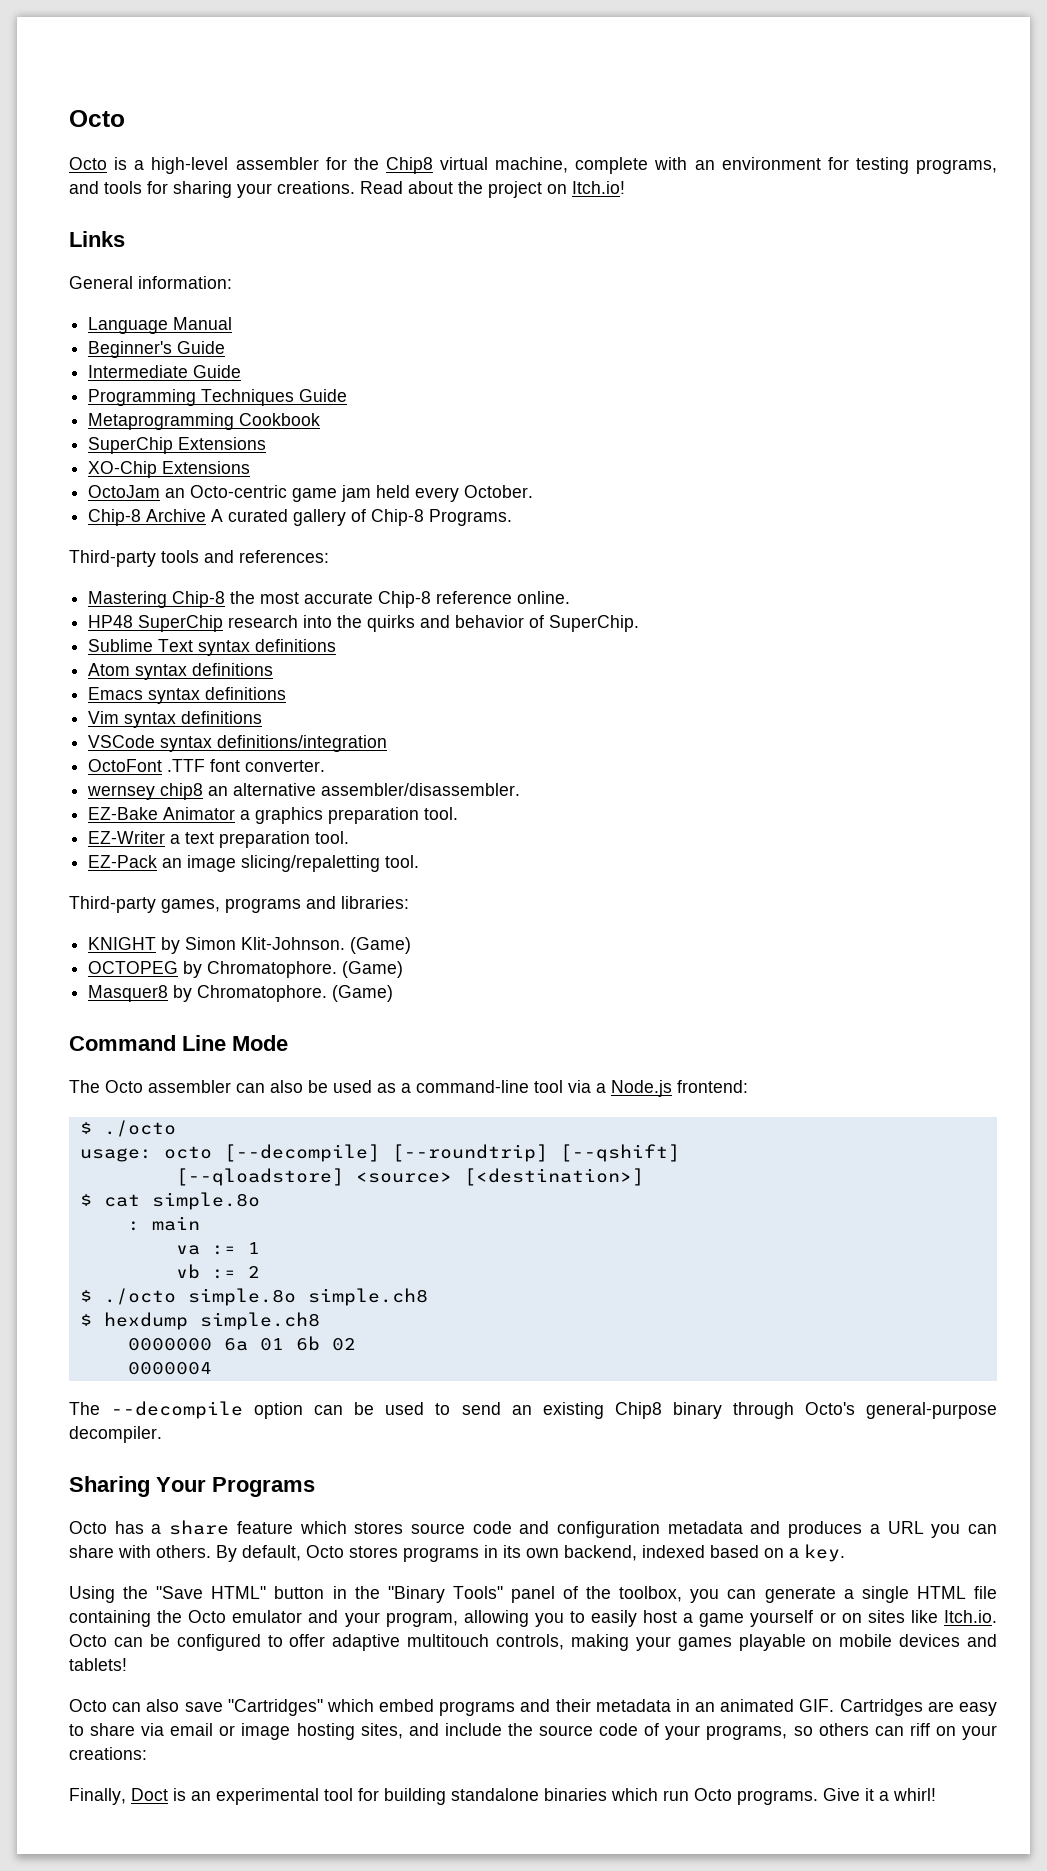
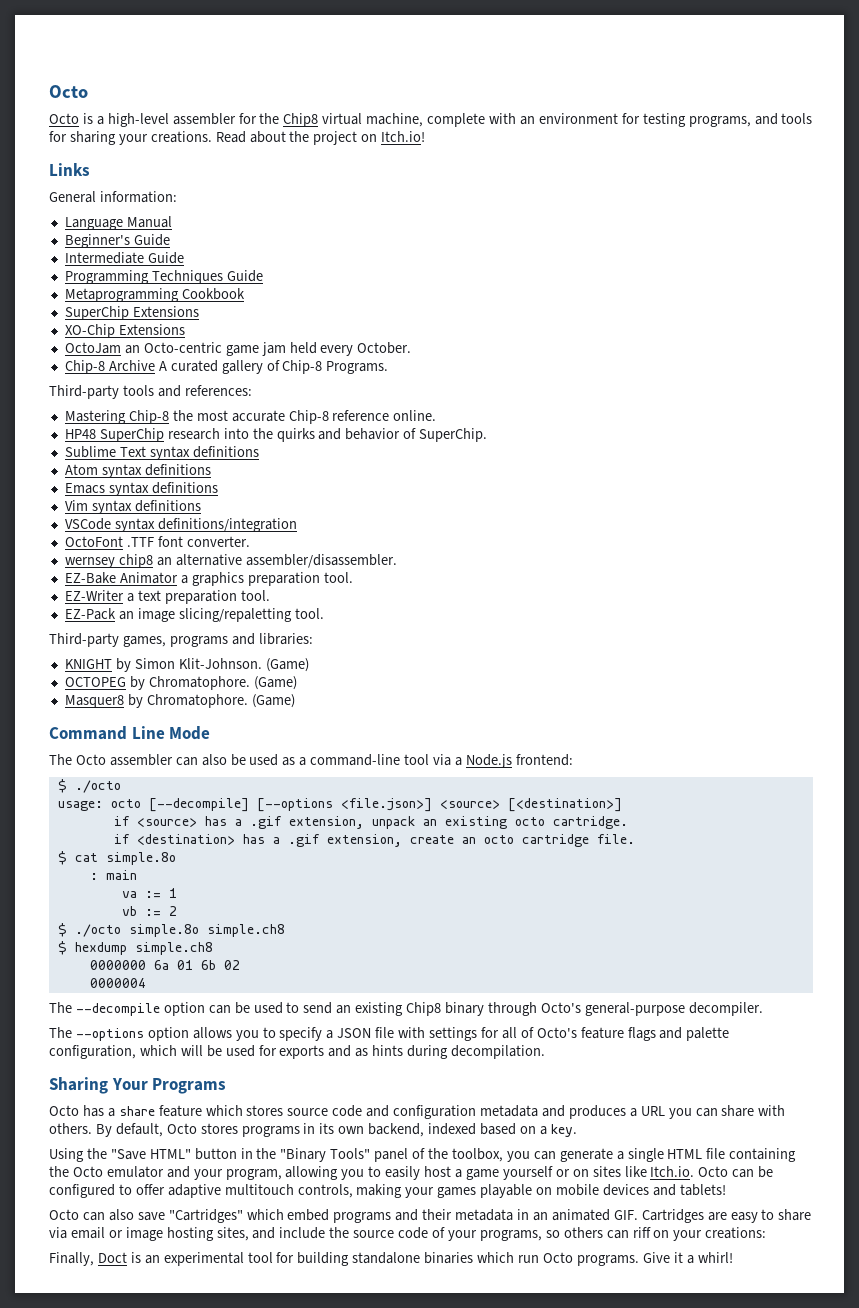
[391,1144,680,1162] [175,1168,344,1186] [--roundtrip] [--qshift] // [--qloadstore] -> [256,798,432,812] [--options <file.json>]
(644, 1177) none -> [113,816,628,829] [113,834,635,847] // if <source> has a .gif extension, unpack an existing octo cartridge. // if <destination> has a .gif extension, create an octo cartridge file.
(162, 1434) none -> [49,1027,730,1041] [49,1045,546,1059] // The --options option allows you to specify a JSON file with settings for all of Octo's feature flags and palette configuration, which will be used for exports and as hints during decompilation.

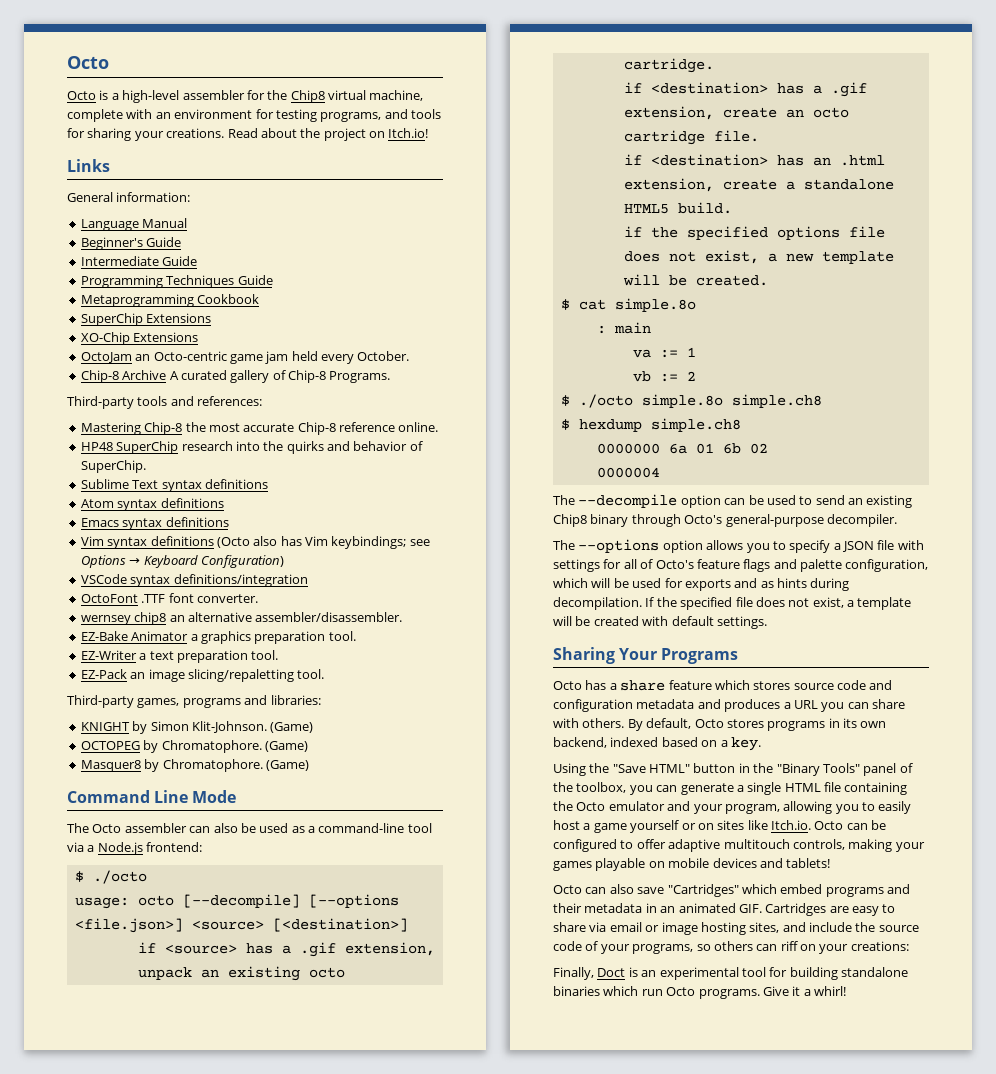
(201, 506) none -> [216,536,430,549] [80,555,284,568] (Octo also has Vim keybindings; see Options → Keyboard Configuration)
(635, 839) none -> [623,154,885,166] [623,178,894,192] [623,202,732,214] [623,226,885,240] [623,250,894,264] [622,274,768,286] // if <destination> has an .html extension, create a standalone HTML5 build. // if the specified options file does not exist, a new template will be created.
(546, 1052) none -> [645,597,912,610] [553,616,767,629] If the specified file does not exist, a template will be created with default settings.

